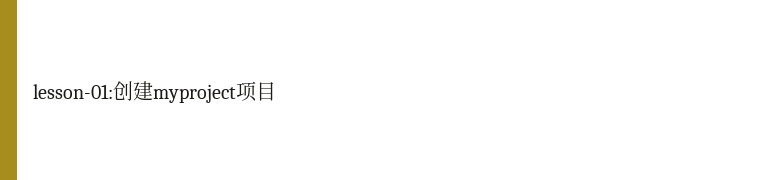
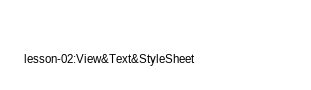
[33,81,276,103] lesson-01:创建myproject项目 -> [24,54,195,66] lesson-02:View&Text&StyleSheet

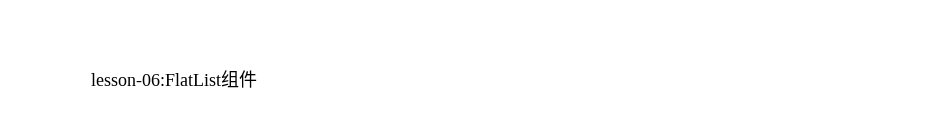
[24,54,195,66] lesson-02:View&Text&StyleSheet -> [91,70,257,88] lesson-06:FlatList组件

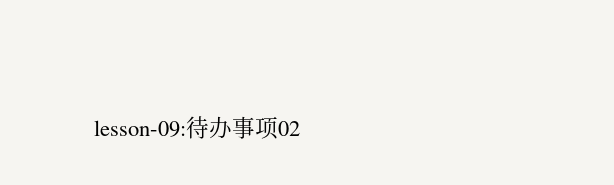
[91,70,257,88] lesson-06:FlatList组件 -> [94,116,300,140] lesson-09:待办事项02

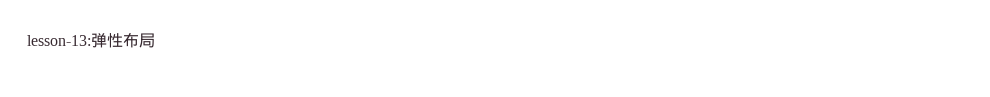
[94,116,300,140] lesson-09:待办事项02 -> [27,32,155,48] lesson-13:弹性布局

